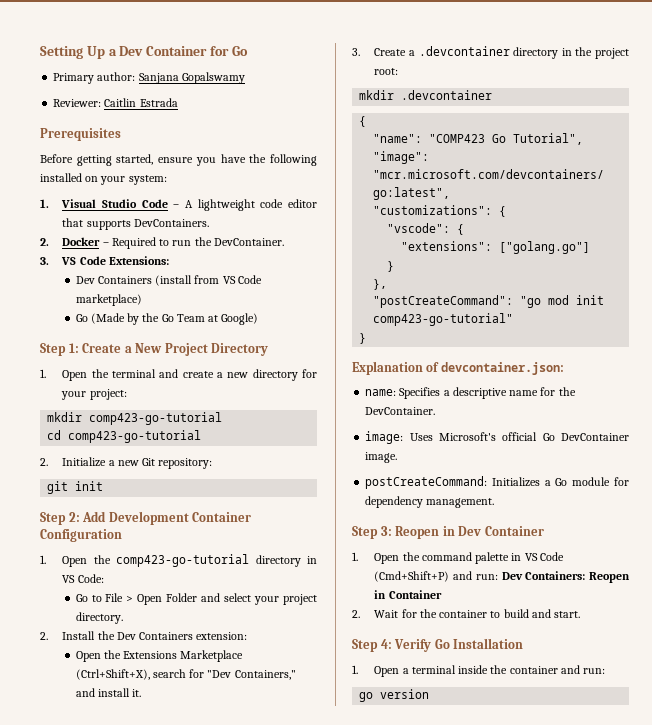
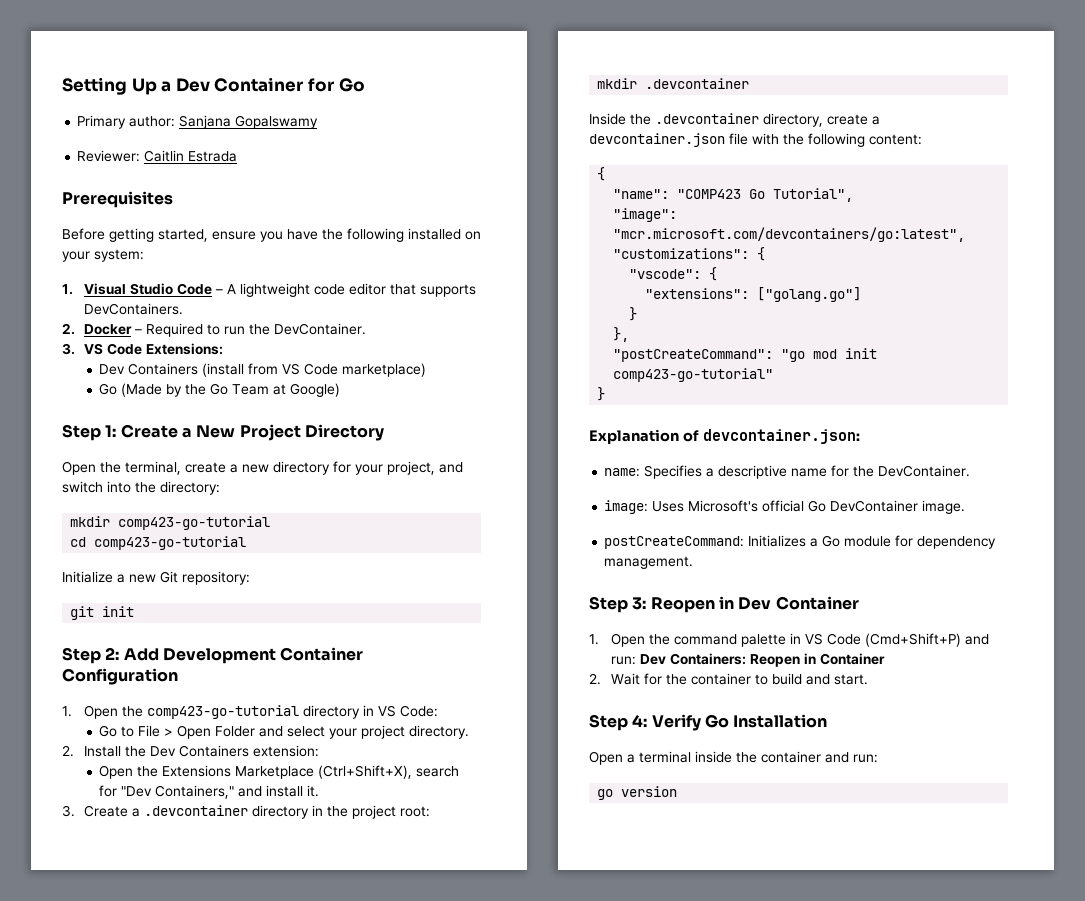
[40,369,179,381] 1. Open the terminal and -> [62,461,181,475] Open the terminal,
[89,389,127,400] project: -> [387,461,463,475] [62,481,220,495] project, and switch into the directory:
[40,458,48,466] 2. -> (247, 543) none
(493, 95) none -> [589,113,880,127] [589,133,922,147] // Inside the .devcontainer directory, create a devcontainer.json file with the following content:
[352,665,358,674] 1. -> (828, 721) none

